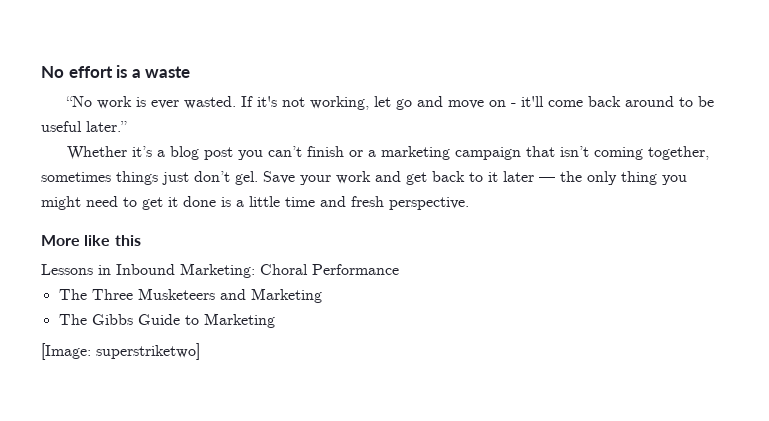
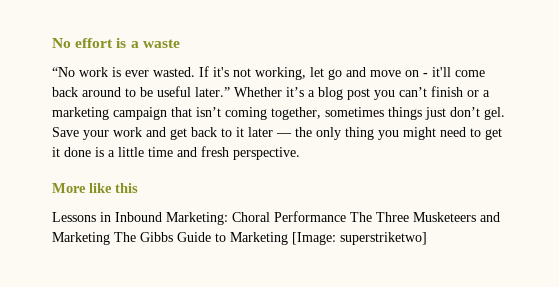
(127, 126) // -> (230, 92) none
(399, 269) // -> (346, 216) none
(322, 295) // -> (110, 238) none
(275, 320) // -> (288, 238) none

